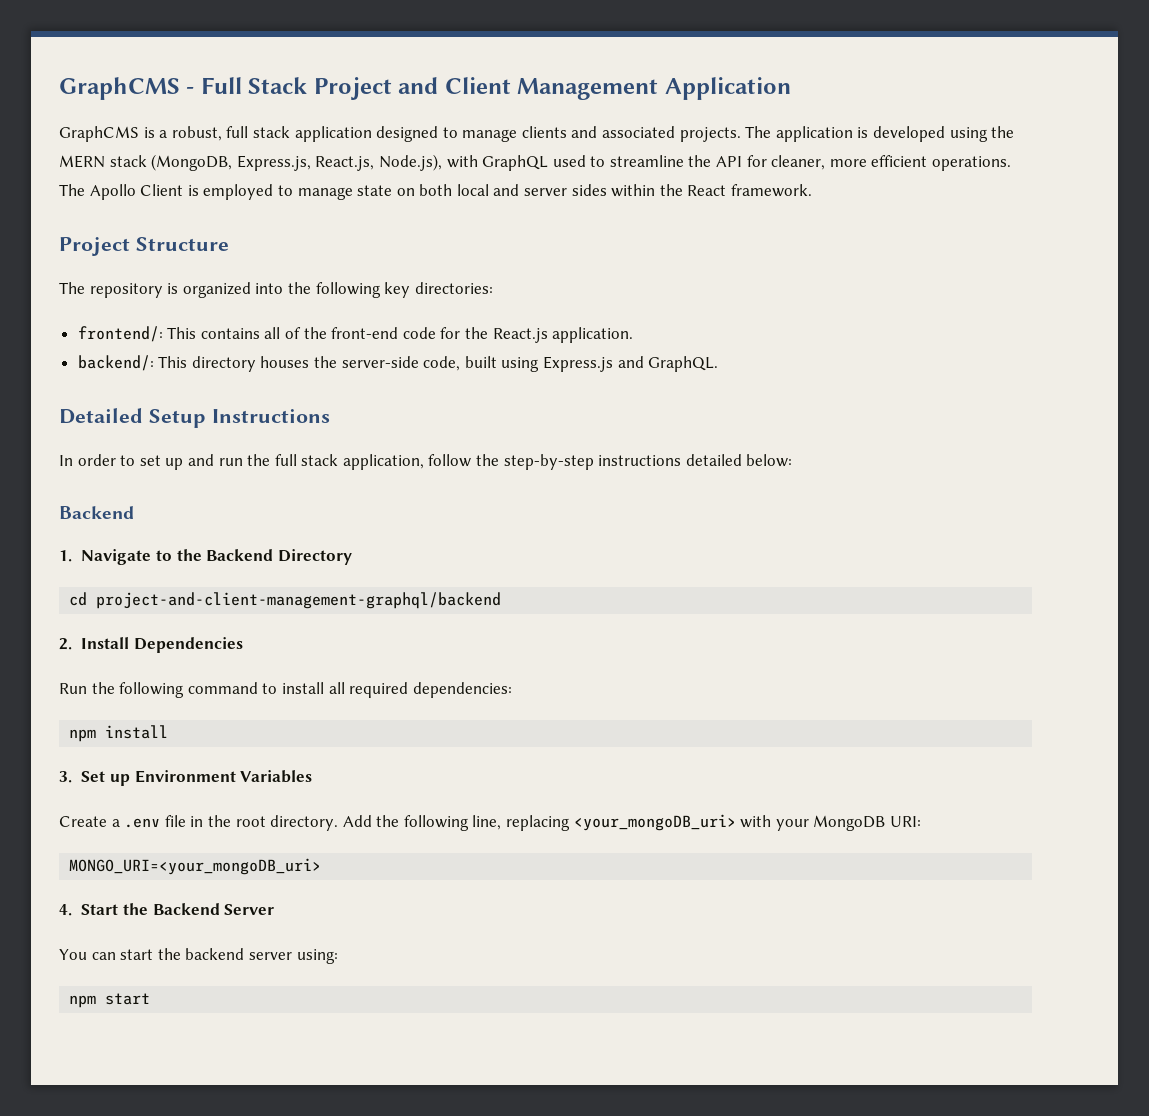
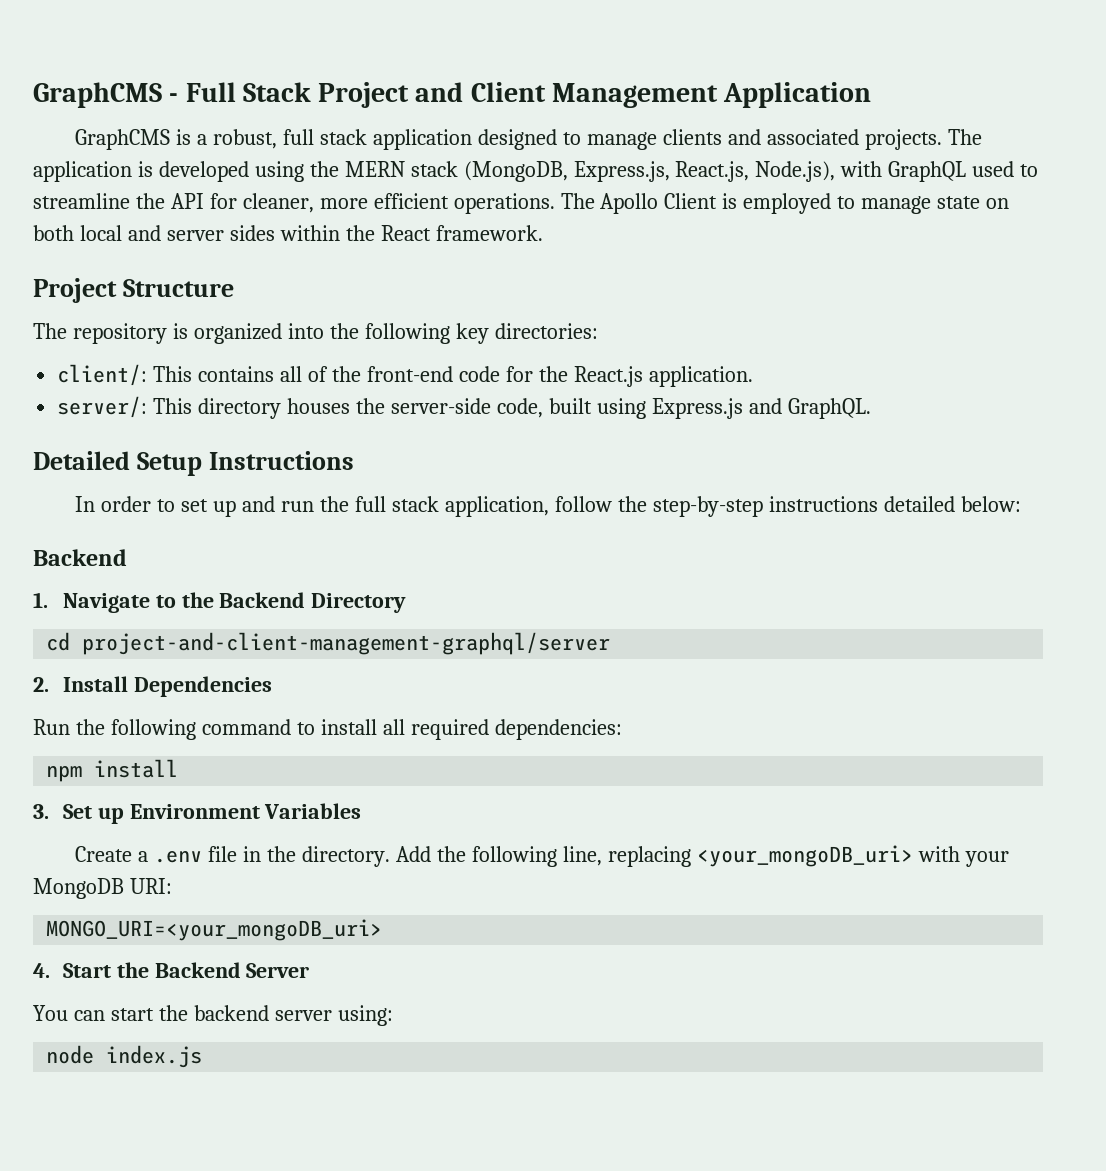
[77,326,163,342] frontend/: -> [57,364,148,386] client/:
[77,355,154,371] backend/: -> [57,396,148,418] server/:
[96,592,502,609] project-and-client-management-graphql/backend -> [82,632,611,655] project-and-client-management-graphql/server
[235,816,266,827] root -> (297, 854) none
[69,993,151,1008] npm start -> [46,1045,203,1068] node index.js

